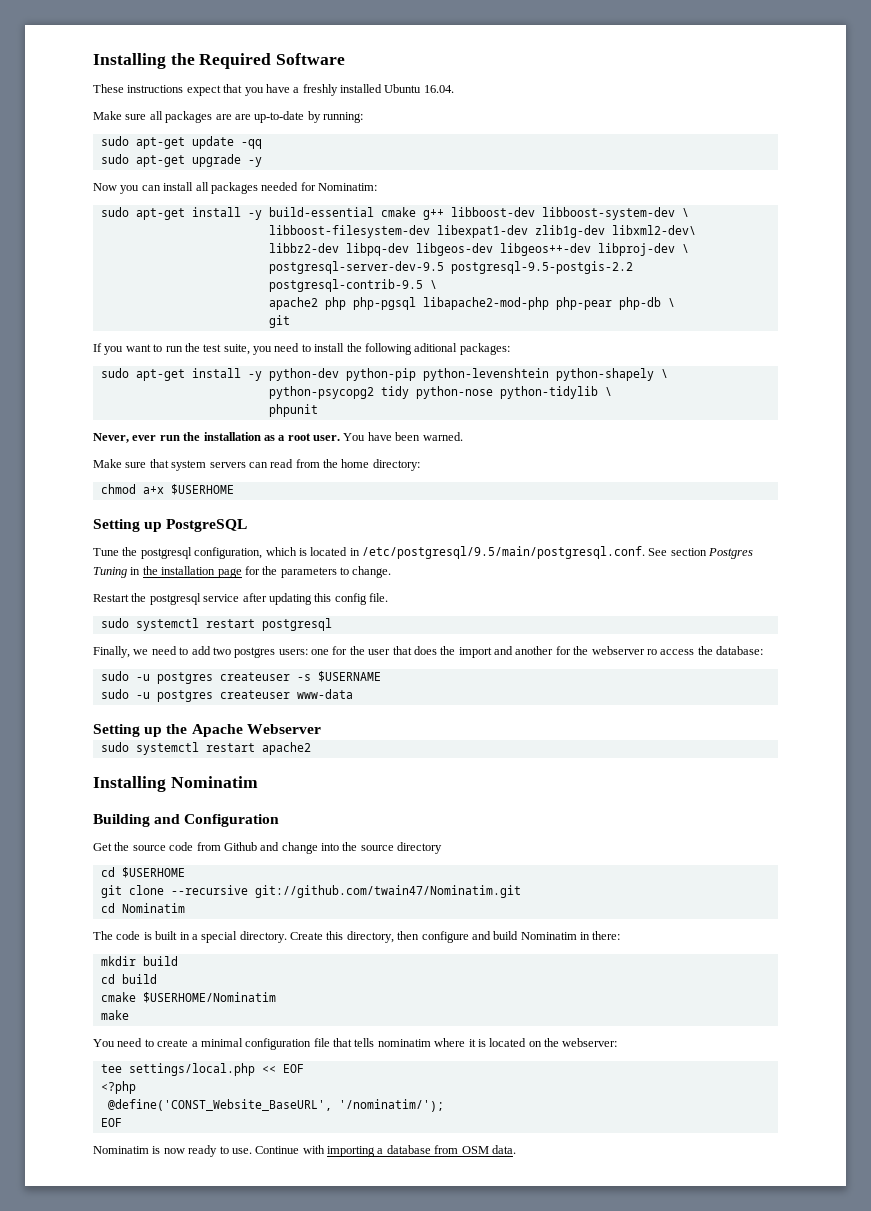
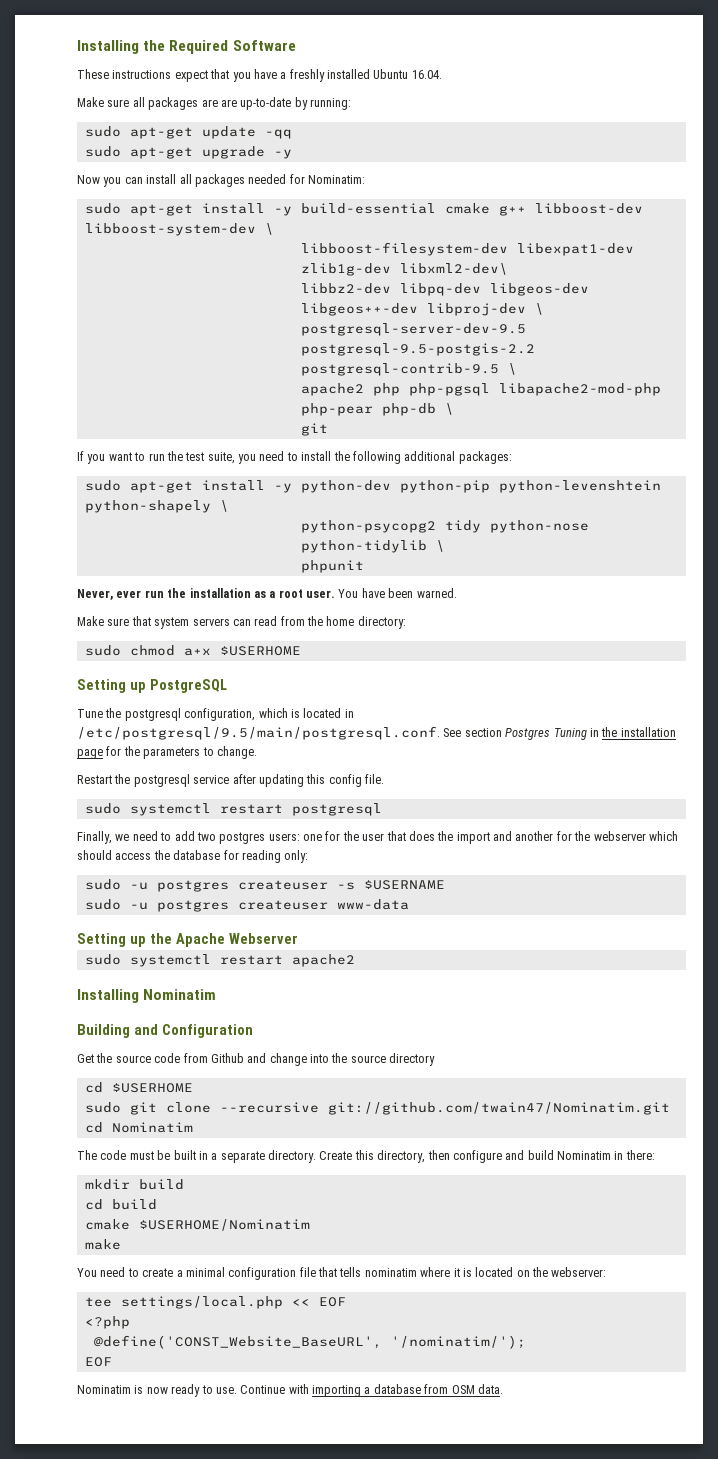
[414,343,458,352] aditional -> [404,451,456,461] additional
(420, 465) none -> [84,645,121,656] sudo
[646,646,763,655] ro access the database: -> [648,831,678,841] [77,850,309,863] which should access the database for reading only:
(185, 872) none -> [84,1102,121,1113] sudo
[143,932,152,940] is -> [129,1150,171,1160] must be
[201,931,238,943] special -> [220,1151,265,1163] separate

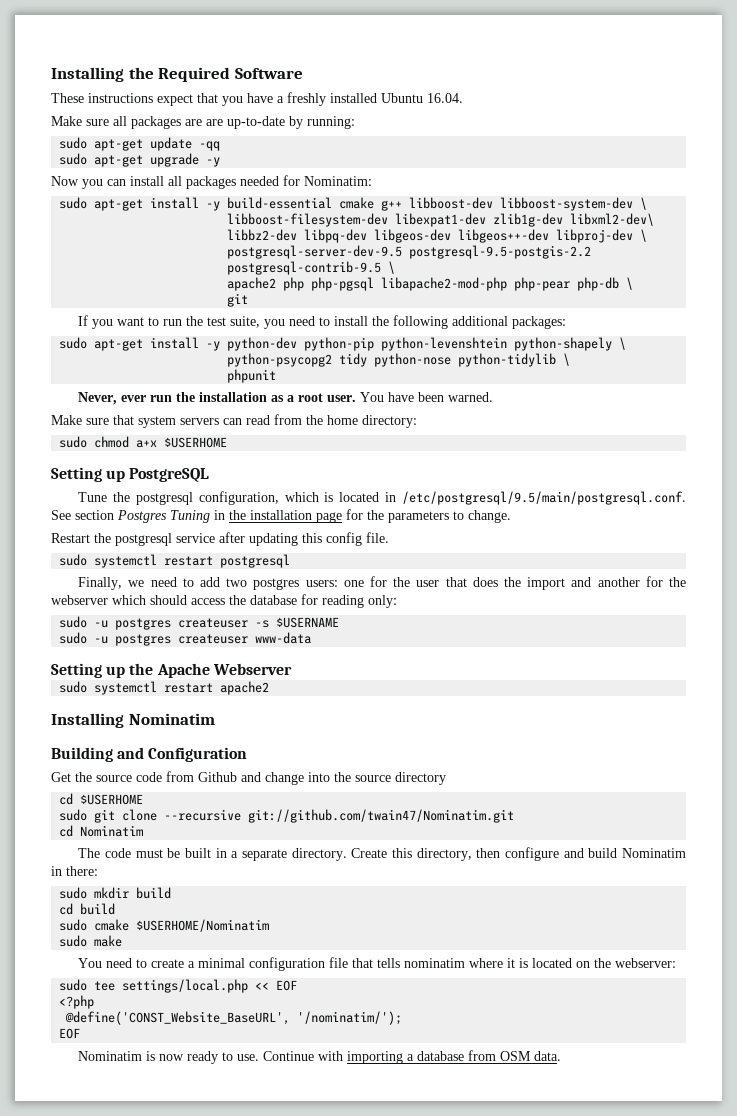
(655, 1155) none -> [59,887,88,899] sudo
(157, 1204) none -> [59,919,88,931] sudo
(310, 1225) none -> [59,935,88,947] sudo
(607, 1272) none -> [59,979,88,991] sudo

